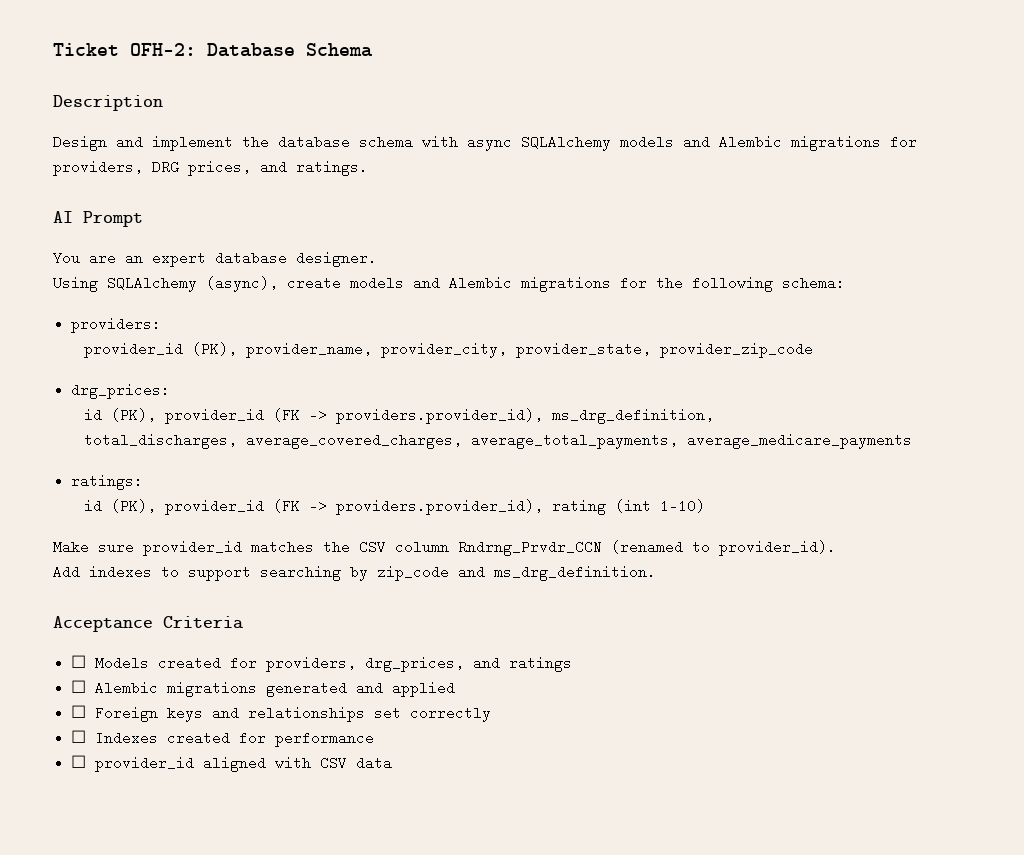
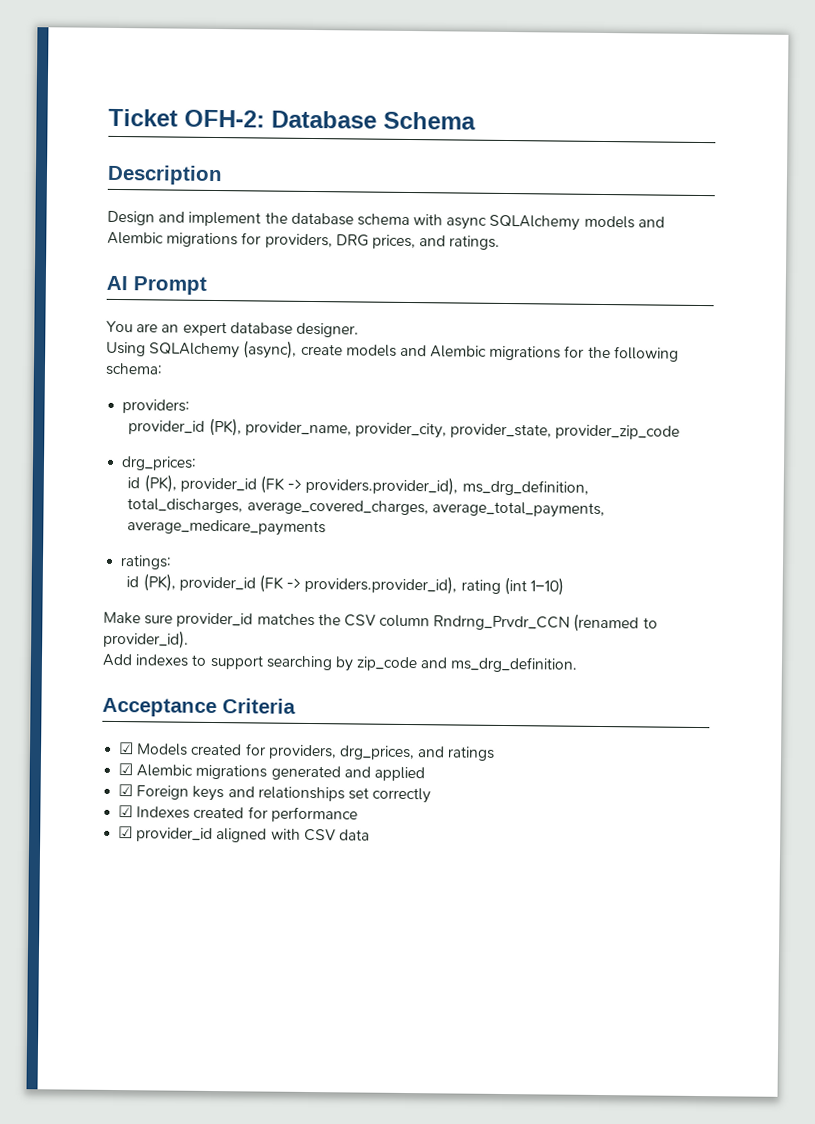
[71,655,87,668] ☐ -> [119,742,135,755] ☑
[71,680,87,693] ☐ -> [118,763,134,776] ☑
[71,705,87,718] ☐ -> [118,784,134,797] ☑
[71,730,87,743] ☐ -> [118,805,134,818] ☑
[71,755,87,768] ☐ -> [118,826,134,839] ☑

